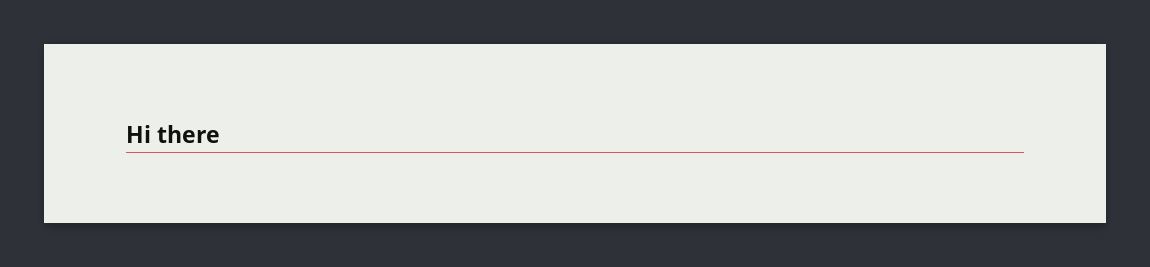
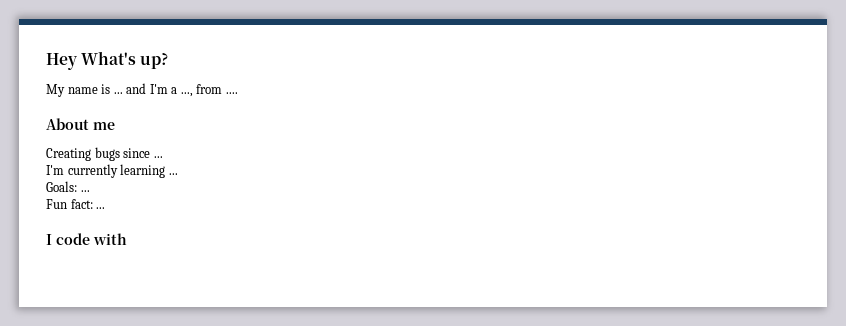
[126,125,221,143] Hi there -> [46,51,169,70] [46,83,238,97] [46,118,115,130] [46,147,163,161] [46,164,178,178] [46,181,90,192] [46,199,106,209] [46,233,127,245] Hey What's up? // My name is ... and I'm a ..., from .... // About me // Creating bugs since ... // I'm currently learning ... // Goals: ... // Fun fact: ... // I code with

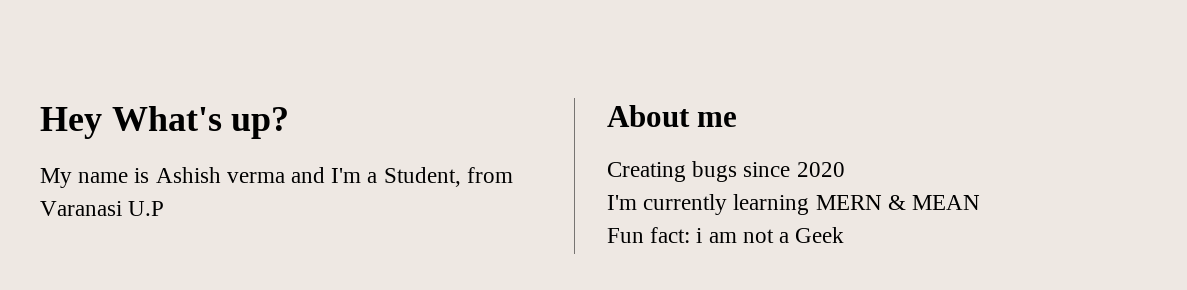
[113,92,123,94] ... -> [155,167,285,183] Ashish verma
[180,84,238,97] ..., from .... -> [383,167,513,187] [40,201,165,216] Student, from Varanasi U.P
[153,156,163,158] ... -> [796,162,845,177] 2020
[168,173,178,175] [46,181,90,192] ... // Goals: ... -> [815,195,981,210] MERN & MEAN
[96,207,106,209] [46,233,127,245] ... // I code with -> [696,227,845,243] i am not a Geek

